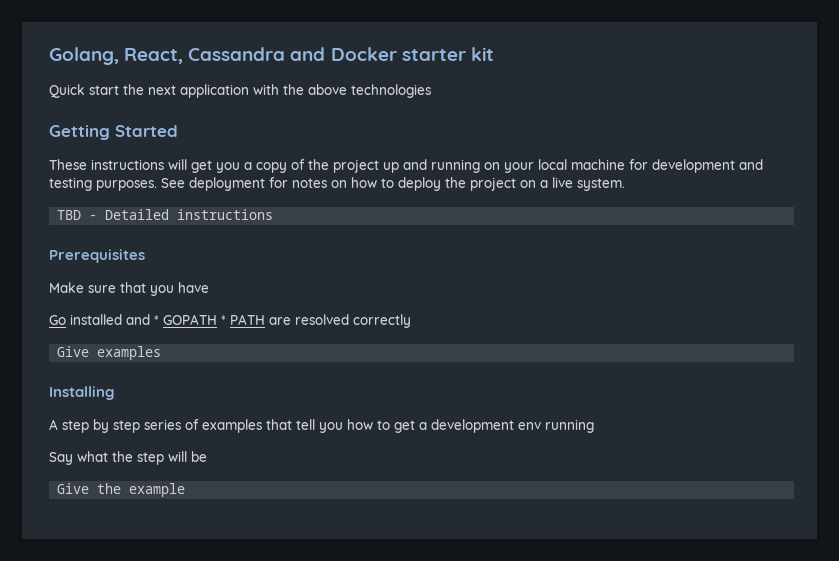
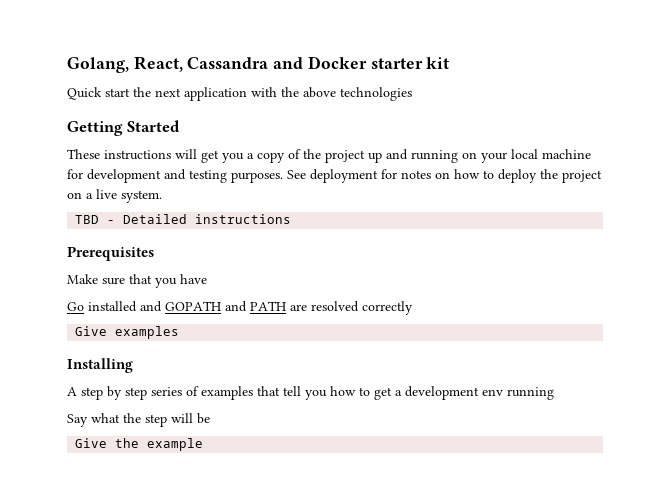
[154,314,226,325] * GOPATH * -> [165,301,247,312] GOPATH and

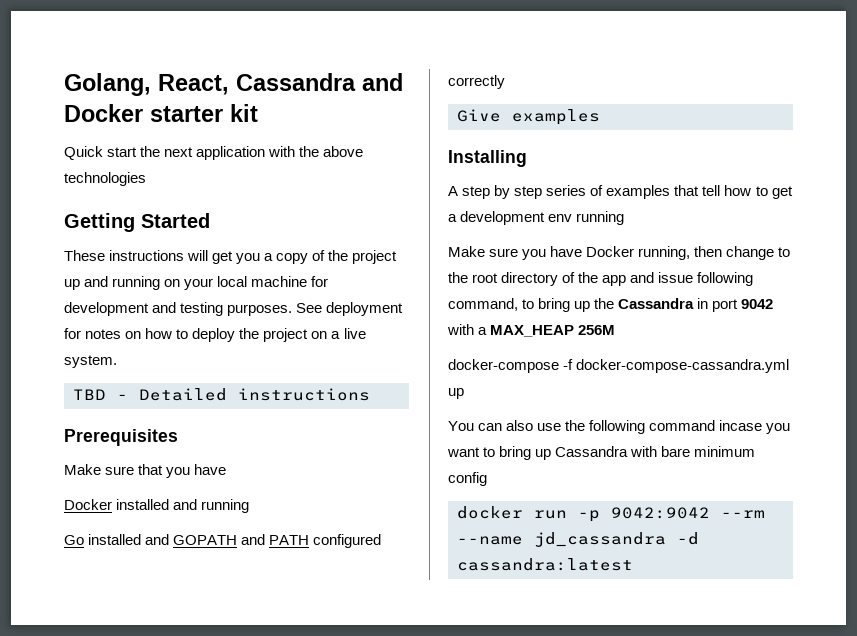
(207, 279) none -> [64,499,250,513] // Docker installed and running
[290,301,359,312] are resolved -> [313,534,382,548] configured
[305,390,327,400] you -> (721, 190) none
[67,413,210,427] [75,438,204,451] Say what the step will be // Give the example -> [448,246,791,260] [448,272,754,286] [448,298,774,312] [447,324,616,337] [448,359,790,373] [448,388,464,399] [448,420,791,434] [447,446,756,460] [448,472,487,486] [457,506,765,522] [457,532,699,547] [457,558,633,571] Make sure you have Docker running, then change to the root directory of the app and issue following command, to bring up the Cassandra in port 9042 with a MAX_HEAP 256M // docker-compose -f docker-compose-cassandra.yml up // You can also use the following command incase you want to bring up Cassandra with bare minimum config // docker run -p 9042:9042 --rm --name jd_cassandra -d cassandra:latest

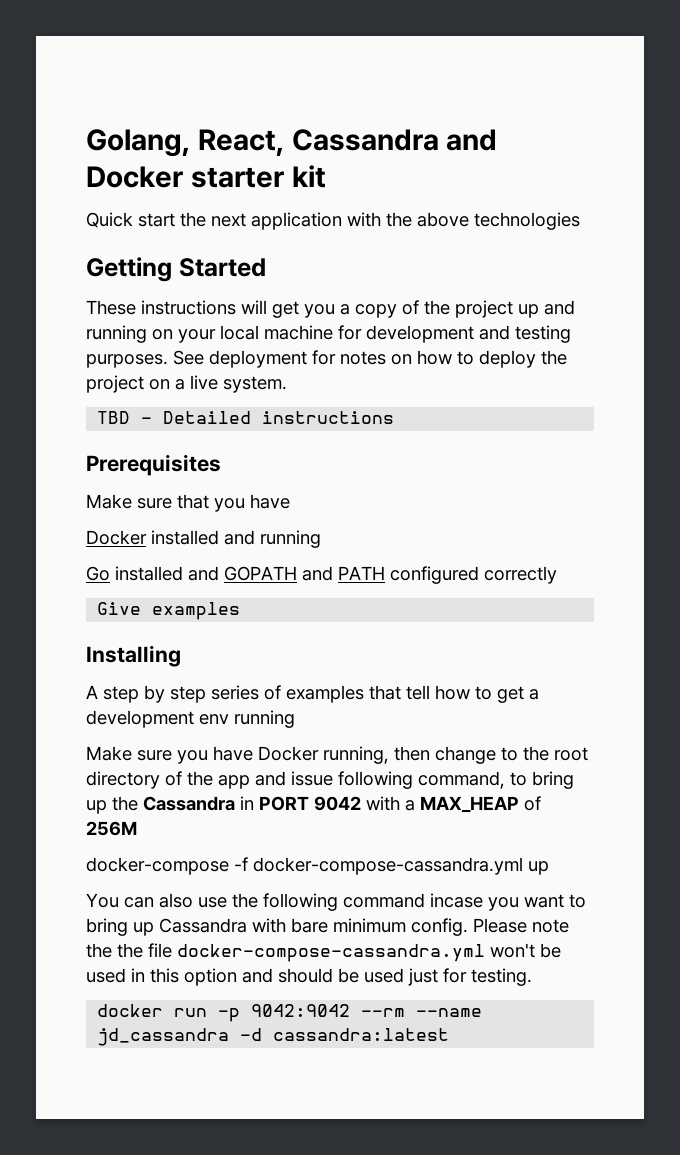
[712,299,739,312] port -> [259,796,309,811] PORT
(575, 331) none -> [524,796,541,811] of
[448,472,487,486] config -> [411,918,569,936] [86,943,561,962] [86,968,532,986] config. Please note the the file docker-compose-cassandra.yml won't be used in this option and should be used just for testing.

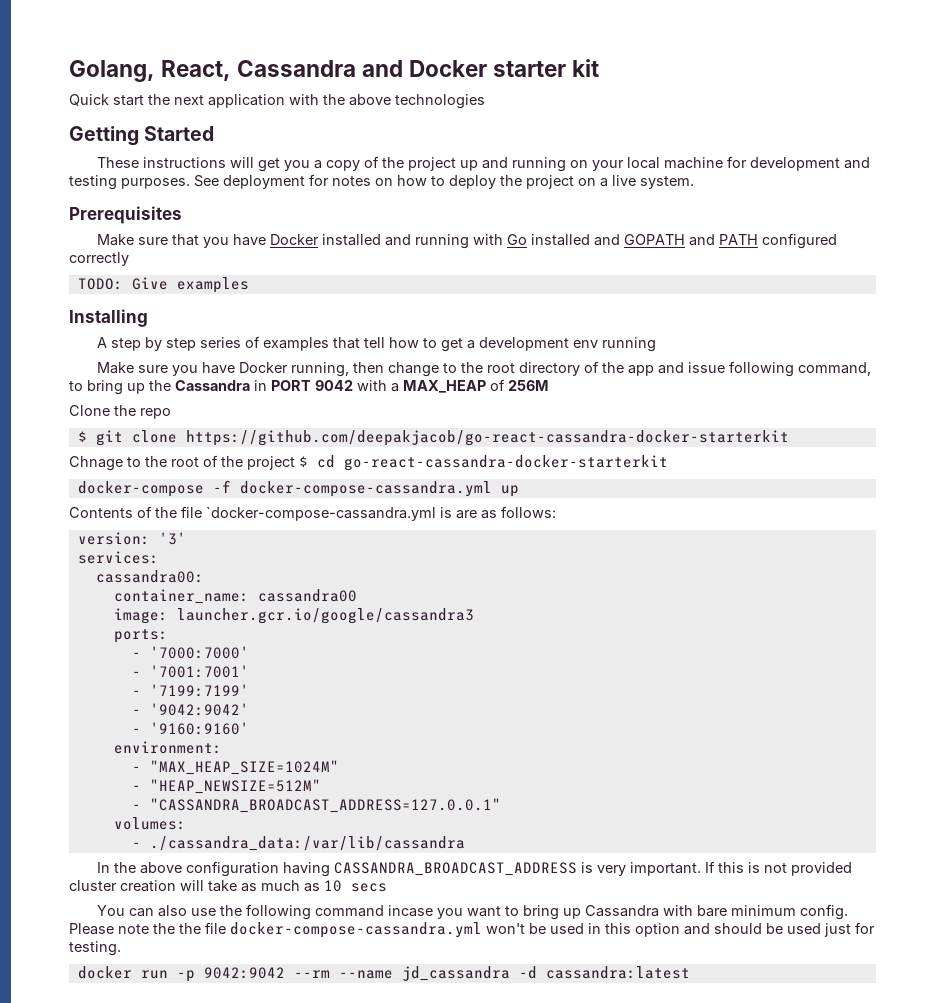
[97,411,395,424] // TBD - Detailed instructions -> (694, 182) none
(290, 501) // -> (267, 240) none
(321, 539) // -> [473,234,504,245] with
(557, 575) none -> [77,278,123,290] TODO:
[86,857,549,875] docker-compose -f docker-compose-cassandra.yml up -> [69,405,171,419] [77,430,789,446] [69,455,668,471] [77,480,519,497] [69,506,556,521] [77,532,186,545] [77,551,159,564] [95,570,204,583] [113,589,357,604] [113,608,474,624] [113,629,168,643] [131,646,249,659] [131,665,249,678] [131,684,249,697] [131,703,249,716] [131,722,249,735] [113,741,222,754] [131,760,339,775] [131,779,321,794] [131,798,501,813] [113,817,186,830] [131,836,465,851] [97,861,853,877] [69,880,387,892] Clone the repo // $ git clone https://github.com/deepakjacob/go-react-cassandra-docker-starterkit // Chnage to the root of the project $ cd go-react-cassandra-docker-starterkit // docker-compose -f docker-compose-cassandra.yml up // Contents of the file `docker-compose-cassandra.yml is are as follows: // version: '3' // services: // cassandra00: // container_name: cassandra00 // image: launcher.gcr.io/google/cassandra3 // ports: // - '7000:7000' // - '7001:7001' // - '7199:7199' // - '9042:9042' // - '9160:9160' // environment: // - "MAX_HEAP_SIZE=1024M" // - "HEAP_NEWSIZE=512M" // - "CASSANDRA_BROADCAST_ADDRESS=127.0.0.1" // volumes: // - ./cassandra_data:/var/lib/cassandra // In the above configuration having CASSANDRA_BROADCAST_ADDRESS is very important. If this is not provided cluster creation will take as much as 10 secs

